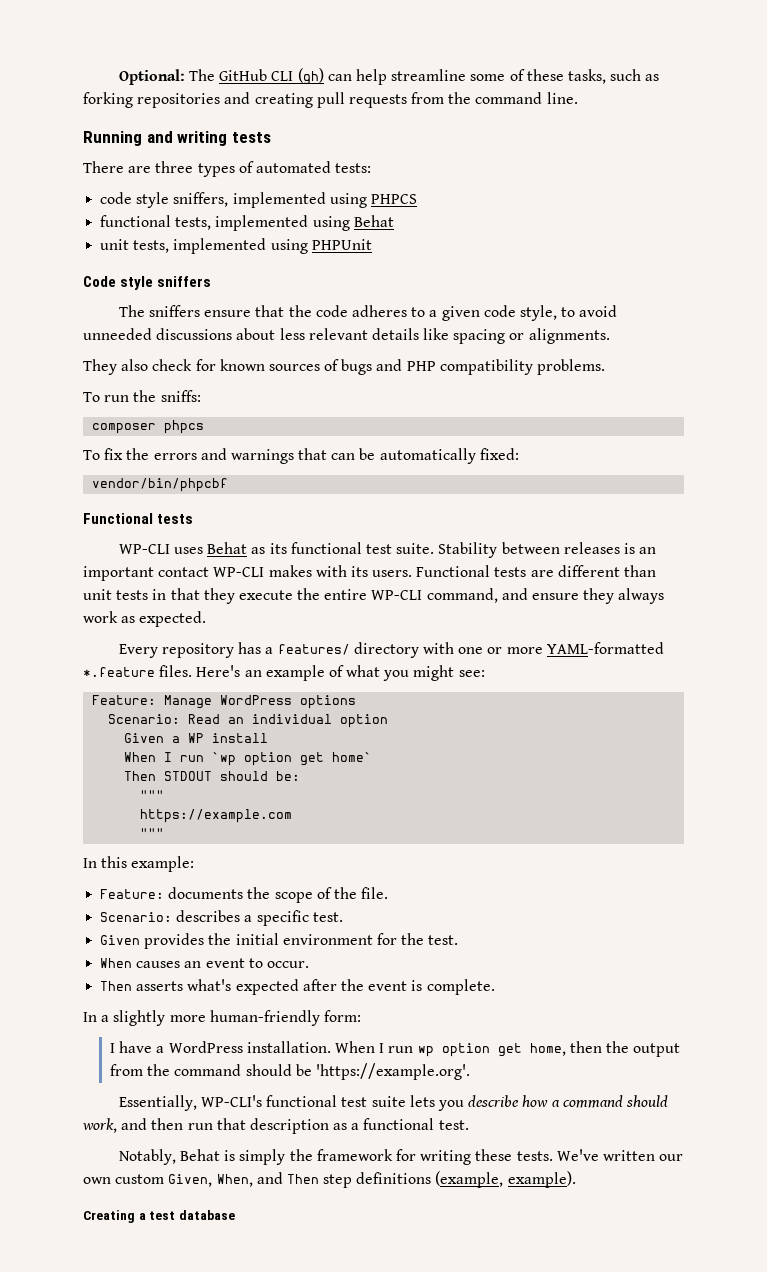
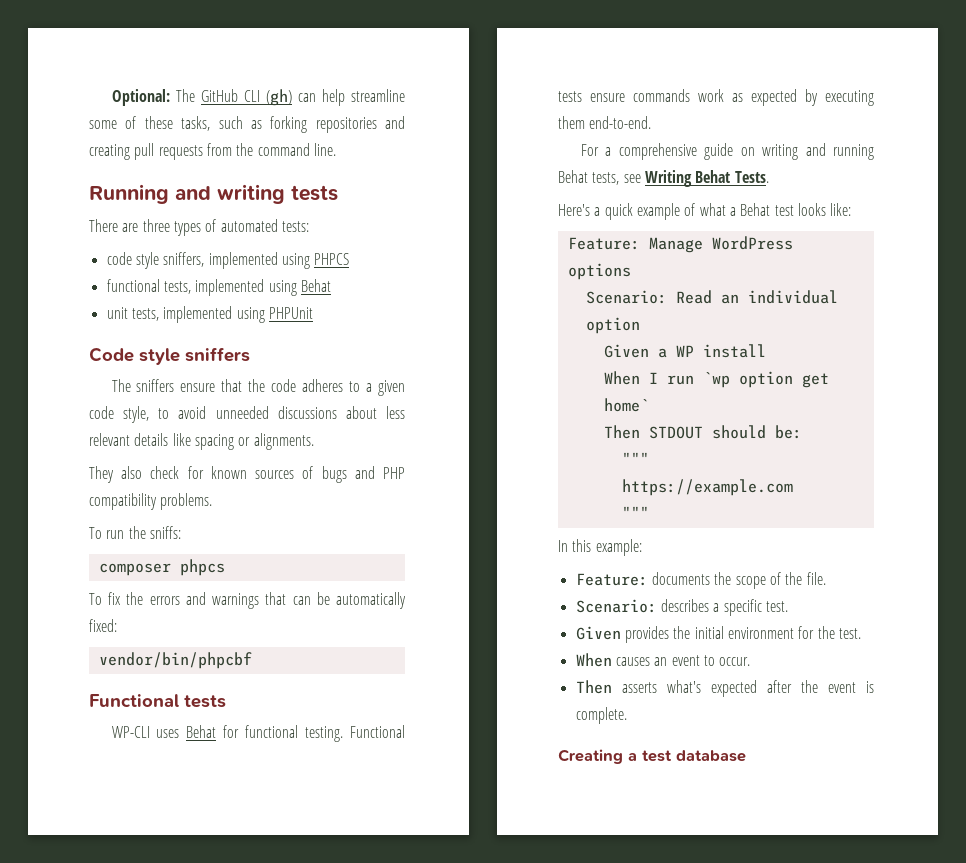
[251,542,657,558] [83,565,657,581] [83,588,665,604] [83,611,207,627] [118,642,664,658] [83,665,485,681] as its functional test suite. Stability between releases is an important contact WP-CLI makes with its users. Functional tests are different than unit tests in that they execute the entire WP-CLI command, and ensure they always work as expected. // Every repository has a features/ directory with one or more YAML-formatted *.feature files. Here's an example of what you might see: -> [223,725,406,742] [558,89,874,106] [558,116,652,129] [580,143,874,160] [558,170,769,187] [558,203,852,220] for functional testing. Functional tests ensure commands work as expected by executing them end-to-end. // For a comprehensive guide on writing and running Behat tests, see Writing Behat Tests. // Here's a quick example of what a Behat test looks like:
[83,1010,361,1026] [110,1041,681,1057] [110,1063,471,1080] [118,1095,668,1111] [82,1118,469,1134] [118,1149,684,1165] [83,1171,576,1188] // In a slightly more human-friendly form: // I have a WordPress installation. When I run wp option get home, then the output from the command should be 'https://example.org'. // Essentially, WP-CLI's functional test suite lets you describe how a command should work, and then run that description as a functional test. // Notably, Behat is simply the framework for writing these tests. We've written our own custom Given, When, and Then step definitions (example, example). -> (627, 715) none

